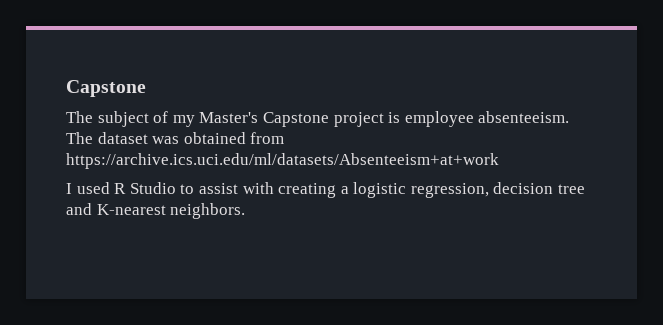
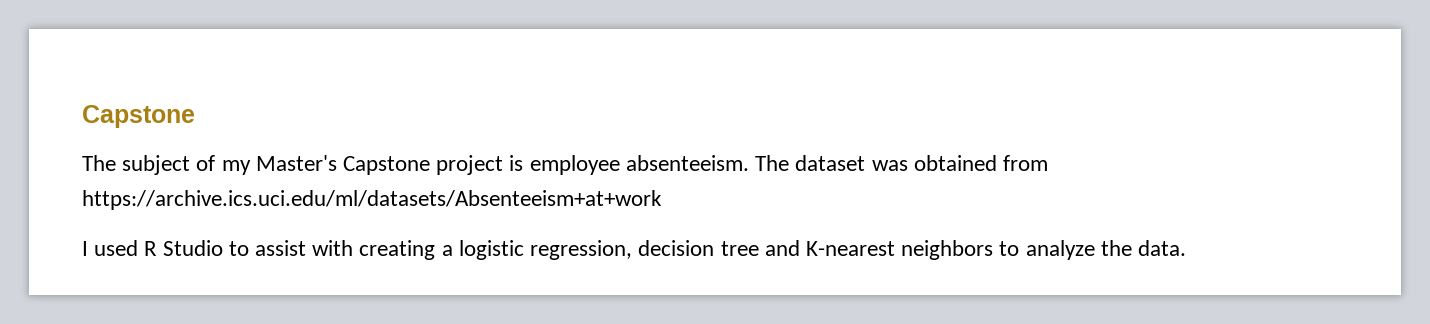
[170,203,246,219] neighbors. -> [901,240,1186,260] neighbors to analyze the data.

